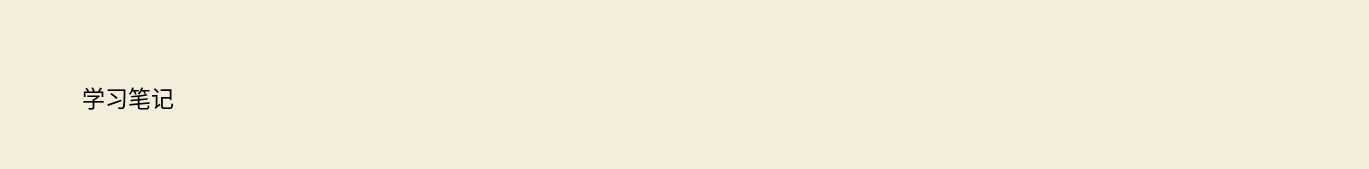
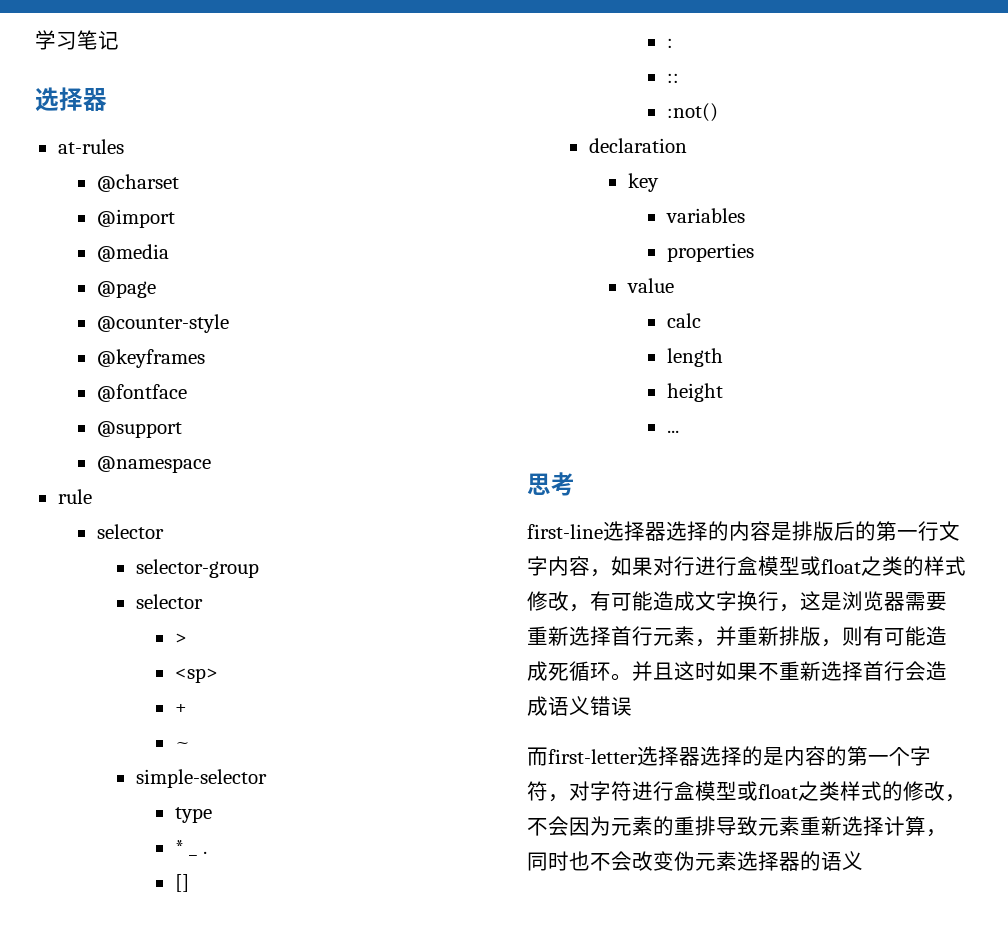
(174, 98) none -> [35,87,107,112] [57,139,124,154] [96,174,179,192] [96,209,175,228] [96,244,169,262] [96,281,156,298] [96,314,229,333] [96,349,205,368] [96,384,187,402] [96,421,182,438] [96,456,211,473] [57,489,92,504] [96,524,164,539] [135,559,259,578] [135,594,203,609] [174,633,187,644] [174,668,218,683] [174,704,187,714] [174,742,190,749] [135,769,267,788] [174,807,212,823] [174,840,184,854] [189,854,198,856] [202,851,207,854] [174,874,189,892] [666,38,673,48] [666,73,679,83] [666,103,718,122] [588,138,687,153] [627,173,659,192] [665,208,745,223] [666,243,754,262] [626,278,674,293] [666,313,701,328] [666,348,723,367] [666,383,723,402] [666,430,679,433] [527,472,575,496] [527,521,960,541] [527,556,966,577] [527,591,947,612] [527,626,947,647] [527,661,947,681] [527,696,632,716] [527,746,931,766] [527,781,966,802] [527,816,947,837] [527,851,863,871] // 选择器 // at-rules // @charset // @import // @media // @page // @counter-style // @keyframes // @fontface // @support // @namespace // rule // selector // selector-group // selector // > // <sp> // + // ~ // simple-selector // type // * _ . // [] // : // :: // :not() // declaration // key // variables // properties // value // calc // length // height // ... // 思考 // first-line选择器选择的内容是排版后的第一行文字内容，如果对行进行盒模型或float之类的样式修改，有可能造成文字换行，这是浏览器需要重新选择首行元素，并重新排版，则有可能造成死循环。并且这时如果不重新选择首行会造成语义错误 // 而first-letter选择器选择的是内容的第一个字符，对字符进行盒模型或float之类样式的修改，不会因为元素的重排导致元素重新选择计算，同时也不会改变伪元素选择器的语义

